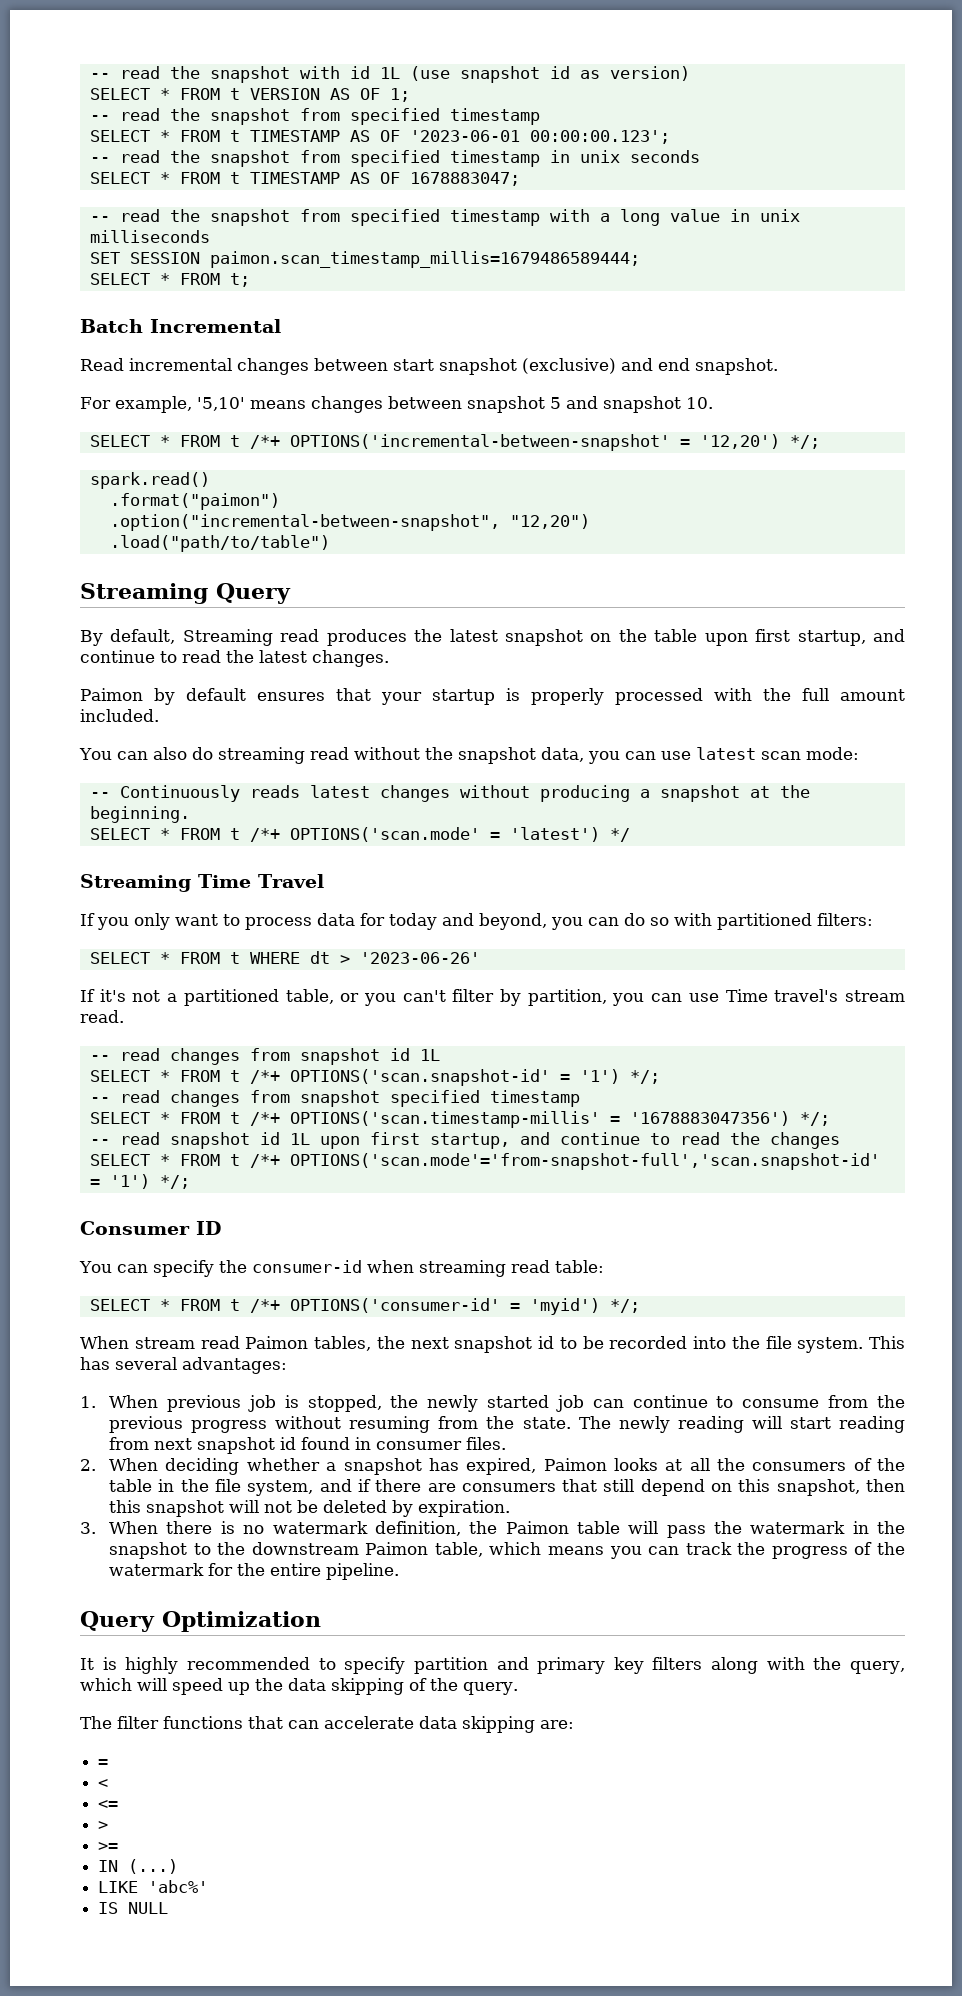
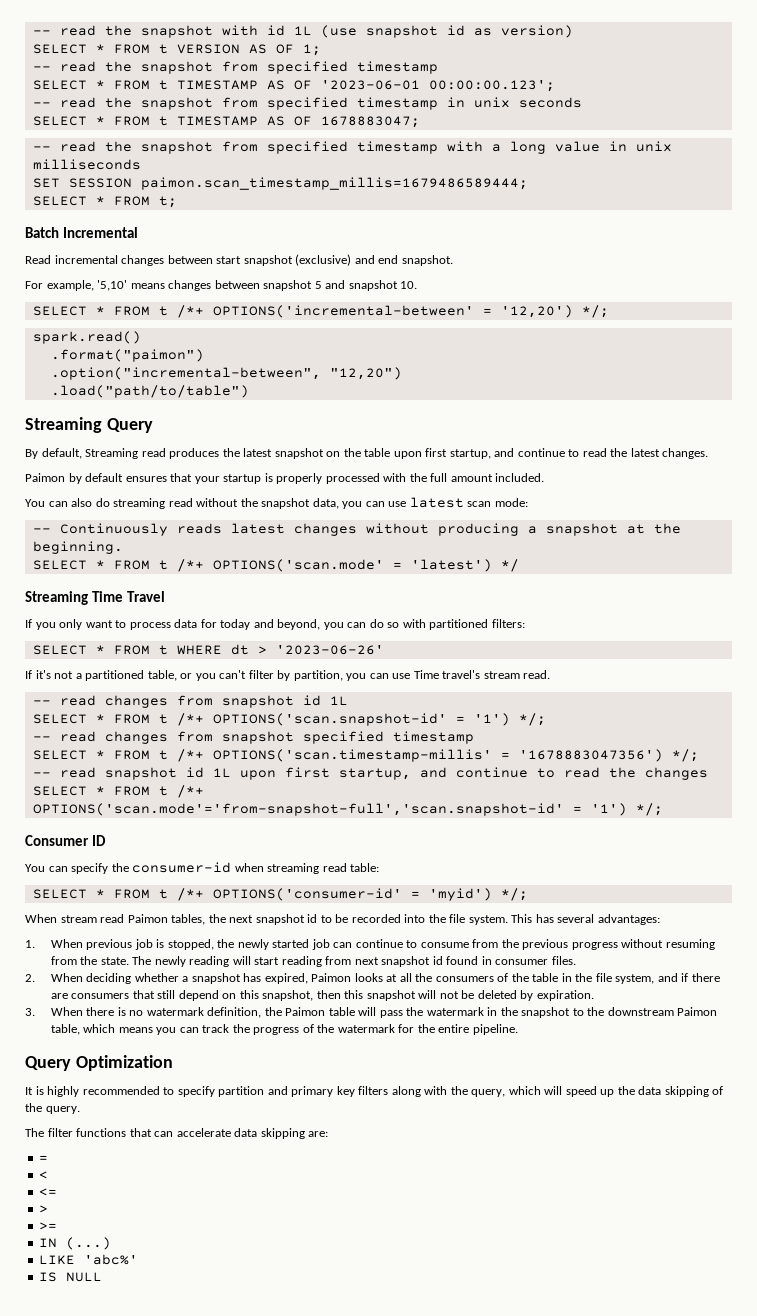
[289,434,670,451] OPTIONS('incremental-between-snapshot' -> [212,305,474,318] OPTIONS('incremental-between'
[109,514,500,531] .option("incremental-between-snapshot", -> [50,367,321,380] .option("incremental-between",

